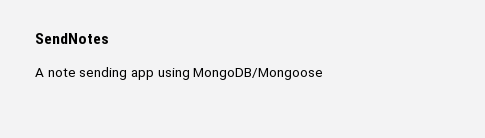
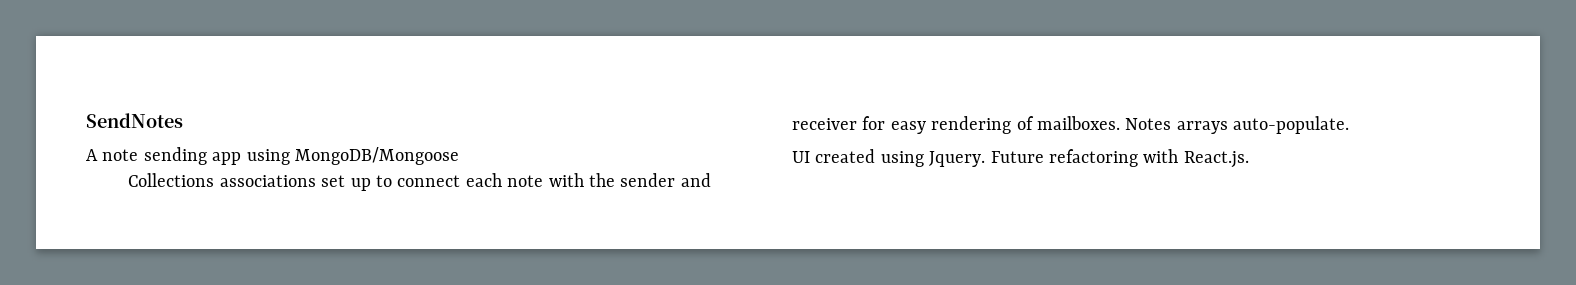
(324, 74) none -> [128,173,711,191] [792,116,1350,134] [792,149,1249,168] // Collections associations set up to connect each note with the sender and receiver for easy rendering of mailboxes. Notes arrays auto-populate. // UI created using Jquery. Future refactoring with React.js.

